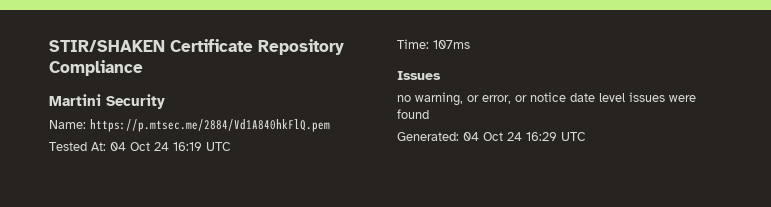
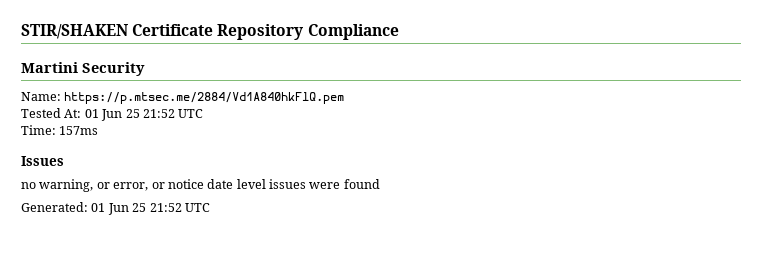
[110,142,202,151] 04 Oct 24 16:19 -> [84,109,175,121] 01 Jun 25 21:52
[433,40,470,49] 107ms -> [59,126,99,135] 157ms
[463,132,557,141] 04 Oct 24 16:29 -> [91,203,182,215] 01 Jun 25 21:52

